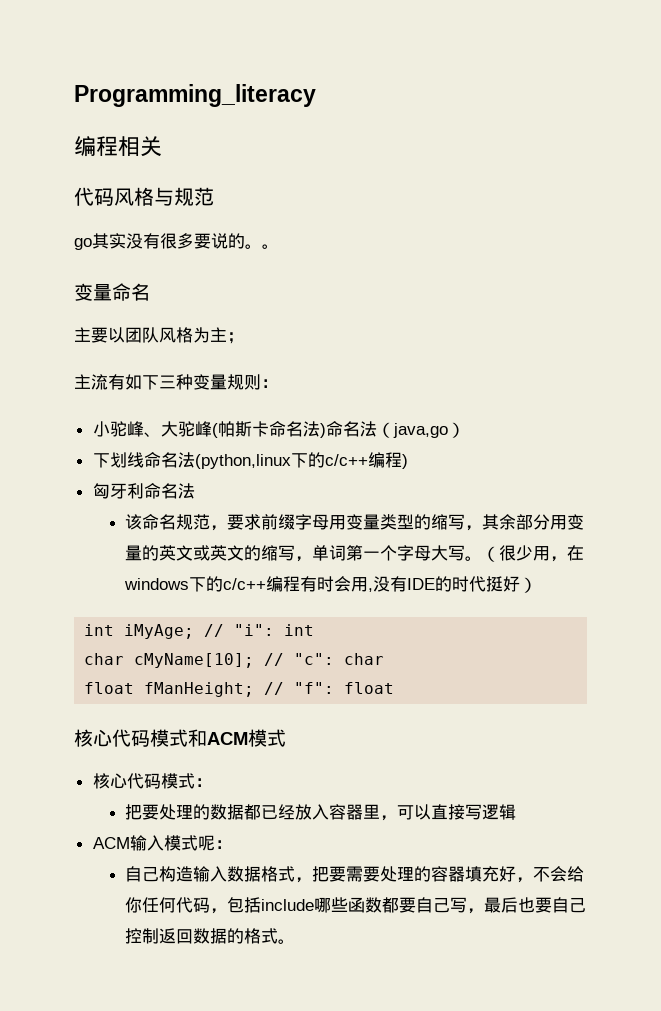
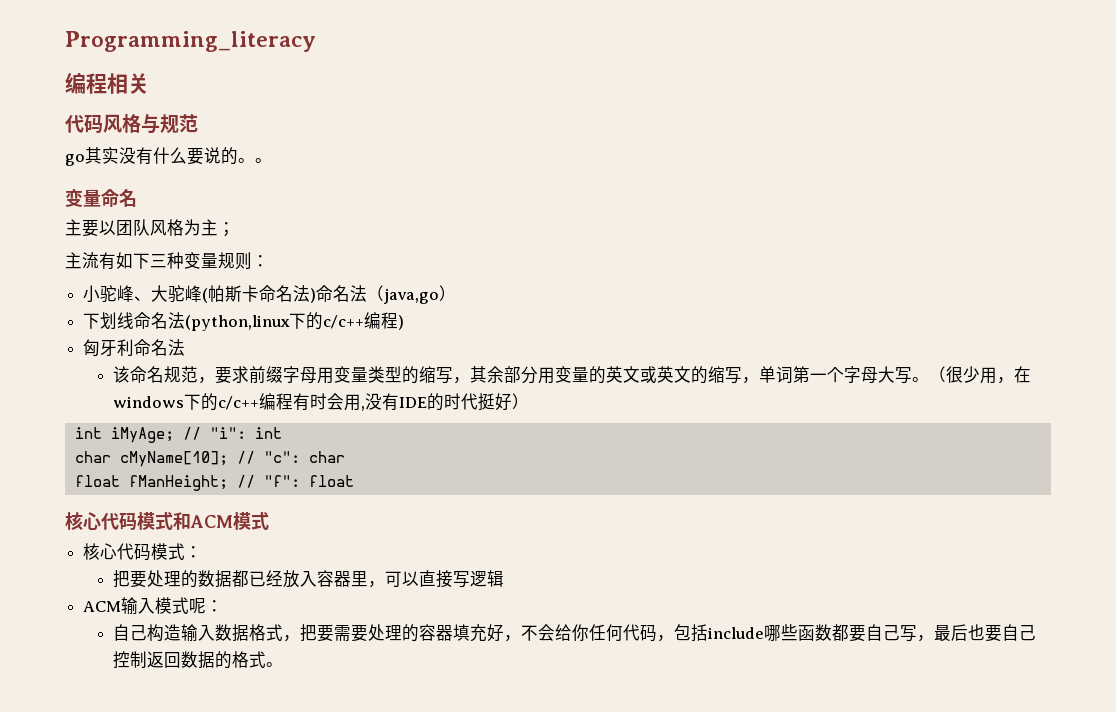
[160,233,194,249] 很多 -> [153,147,187,164] 什么

